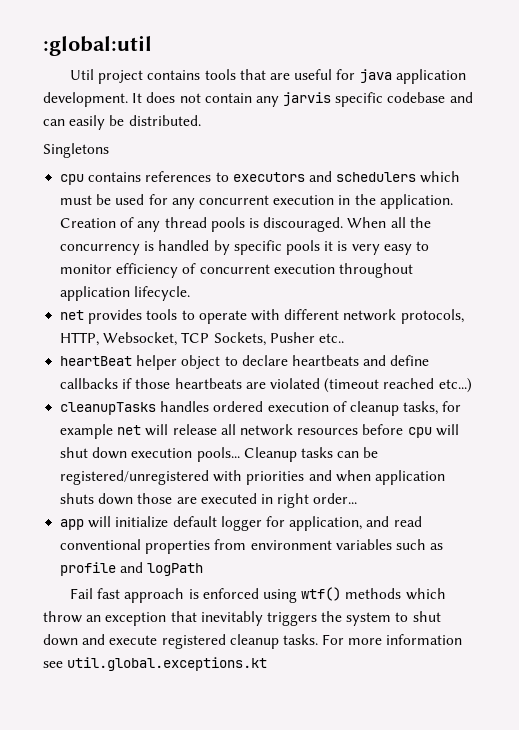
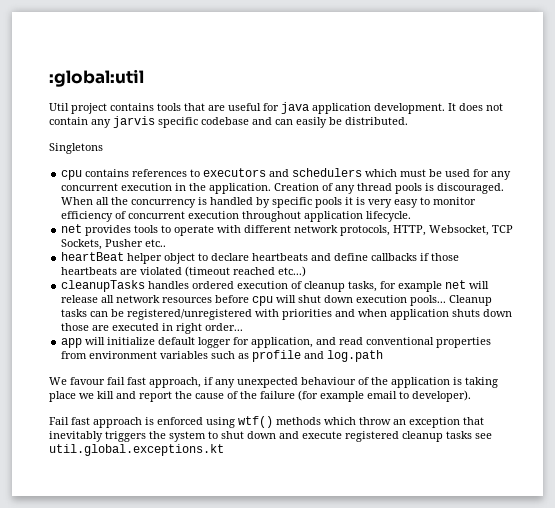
[147,563,204,576] logPath -> [327,350,384,362] [49,377,498,388] [49,390,471,402] log.path // We favour fail fast approach, if any unexpected behaviour of the application is taking place we kill and report the cause of the failure (for example email to developer).
[282,634,463,645] tasks. For more information -> [446,431,472,439] tasks

